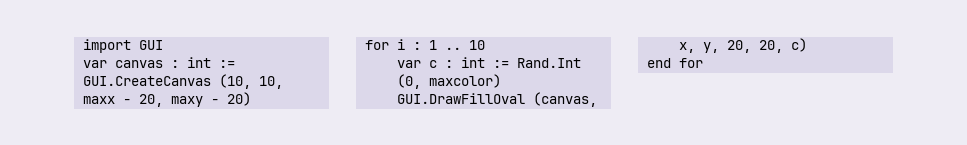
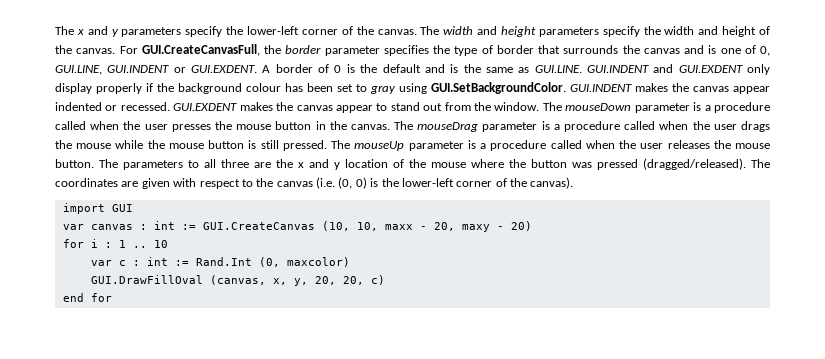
(82, 46) none -> [55,26,771,37] [55,44,770,56] [55,64,771,75] [55,82,770,94] [55,102,771,113] [55,121,770,132] [55,140,770,151] [55,158,770,170] [55,177,574,189] The x and y parameters specify the lower-left corner of the canvas. The width and height parameters specify the width and height of the canvas. For GUI.CreateCanvasFull, the border parameter specifies the type of border that surrounds the canvas and is one of 0, GUI.LINE, GUI.INDENT or GUI.EXDENT. A border of 0 is the default and is the same as GUI.LINE. GUI.INDENT and GUI.EXDENT only display properly if the background colour has been set to gray using GUI.SetBackgroundColor. GUI.INDENT makes the canvas appear indented or recessed. GUI.EXDENT makes the canvas appear to stand out from the window. The mouseDown parameter is a procedure called when the user presses the mouse button in the canvas. The mouseDrag parameter is a procedure called when the user drags the mouse while the mouse button is still pressed. The mouseUp parameter is a procedure called when the user releases the mouse button. The parameters to all three are the x and y location of the mouse where the button was pressed (dragged/released). The coordinates are given with respect to the canvas (i.e. (0, 0) is the lower-left corner of the canvas). //

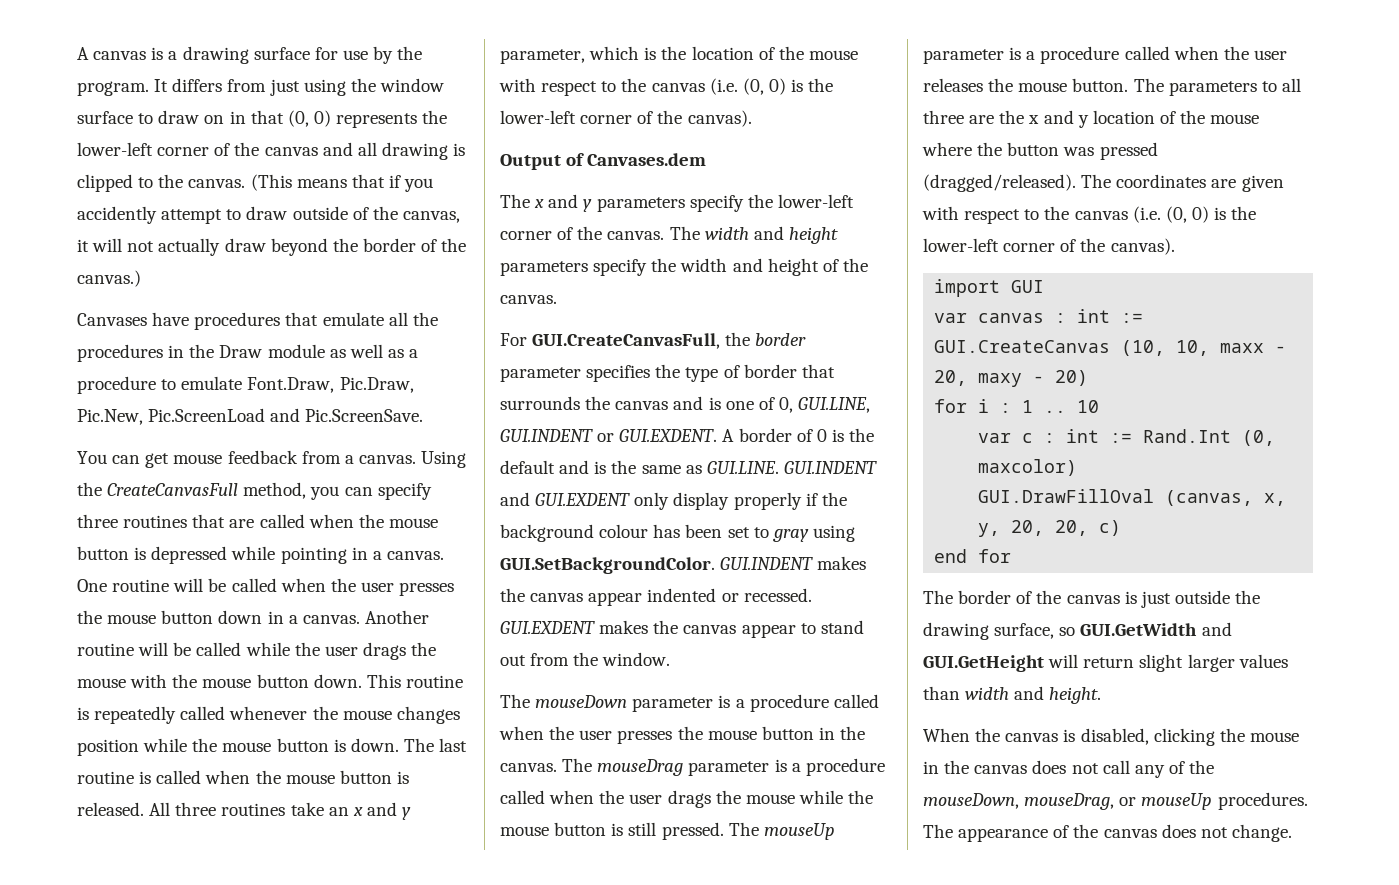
(55, 30) none -> [77,46,423,64] [77,78,444,96] [77,110,448,128] [77,142,466,160] [77,174,434,192] [77,206,460,224] [77,238,467,256] [77,270,141,287] [77,312,438,330] [77,344,419,362] [77,376,414,394] [77,408,424,425] [77,450,467,468] [77,482,432,500] [77,514,438,528] [77,546,444,564] [77,578,455,596] [77,610,429,624] [77,642,437,660] [77,674,463,688] [77,706,460,724] [77,738,468,756] [77,770,409,784] [77,802,412,820] [500,46,858,64] [499,78,834,96] [500,110,752,127] [500,153,707,170] A canvas is a drawing surface for use by the program. It differs from just using the window surface to draw on in that (0, 0) represents the lower-left corner of the canvas and all drawing is clipped to the canvas. (This means that if you accidently attempt to draw outside of the canvas, it will not actually draw beyond the border of the canvas.) // Canvases have procedures that emulate all the procedures in the Draw module as well as a procedure to emulate Font.Draw, Pic.Draw, Pic.New, Pic.ScreenLoad and Pic.ScreenSave. // You can get mouse feedback from a canvas. Using the CreateCanvasFull method, you can specify three routines that are called when the mouse button is depressed while pointing in a canvas. One routine will be called when the user presses the mouse button down in a canvas. Another routine will be called while the user drags the mouse with the mouse button down. This routine is repeatedly called whenever the mouse changes position while the mouse button is down. The last routine is called when the mouse button is released. All three routines take an x and y parameter, which is the location of the mouse with respect to the canvas (i.e. (0, 0) is the lower-left corner of the canvas). // Output of Canvases.dem //
(116, 51) none -> (557, 299) //
(540, 106) none -> (671, 659) //
(112, 297) none -> [923,590,1261,608] [923,622,1232,640] [923,654,1288,672] [923,686,1102,704] [923,728,1299,746] [923,760,1215,778] [923,792,1308,810] [923,824,1292,842] // The border of the canvas is just outside the drawing surface, so GUI.GetWidth and GUI.GetHeight will return slight larger values than width and height. // When the canvas is disabled, clicking the mouse in the canvas does not call any of the mouseDown, mouseDrag, or mouseUp procedures. The appearance of the canvas does not change.

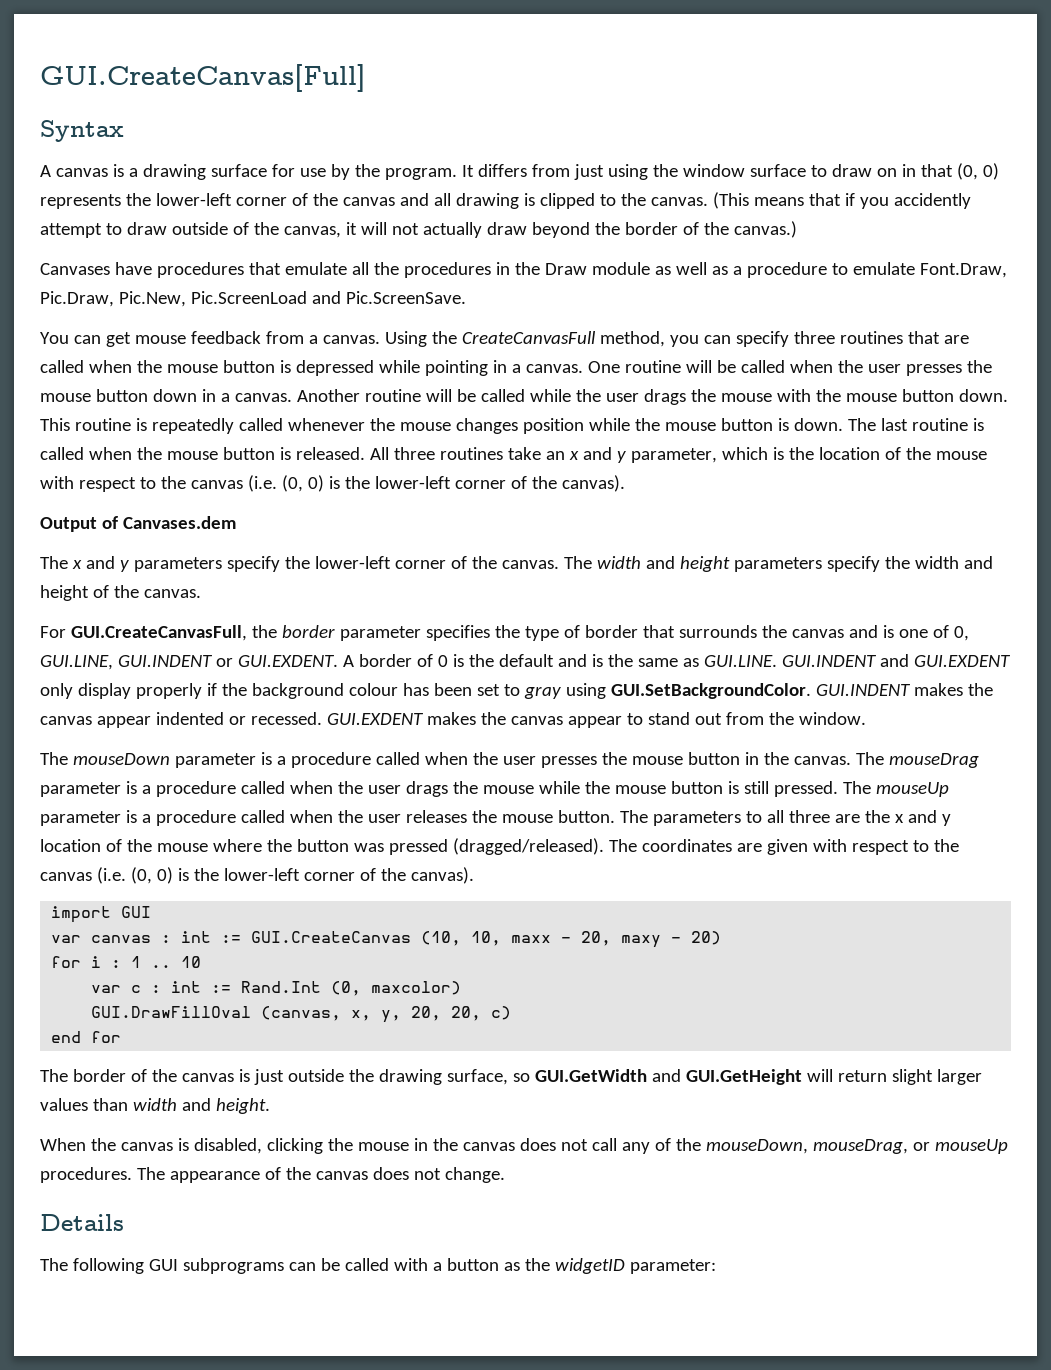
(77, 53) none -> [40,64,366,92] [40,120,124,142] GUI.CreateCanvas[Full] // Syntax //
(1292, 833) none -> [40,1214,124,1231] [40,1258,716,1274] // Details // The following GUI subprograms can be called with a button as the widgetID parameter:

